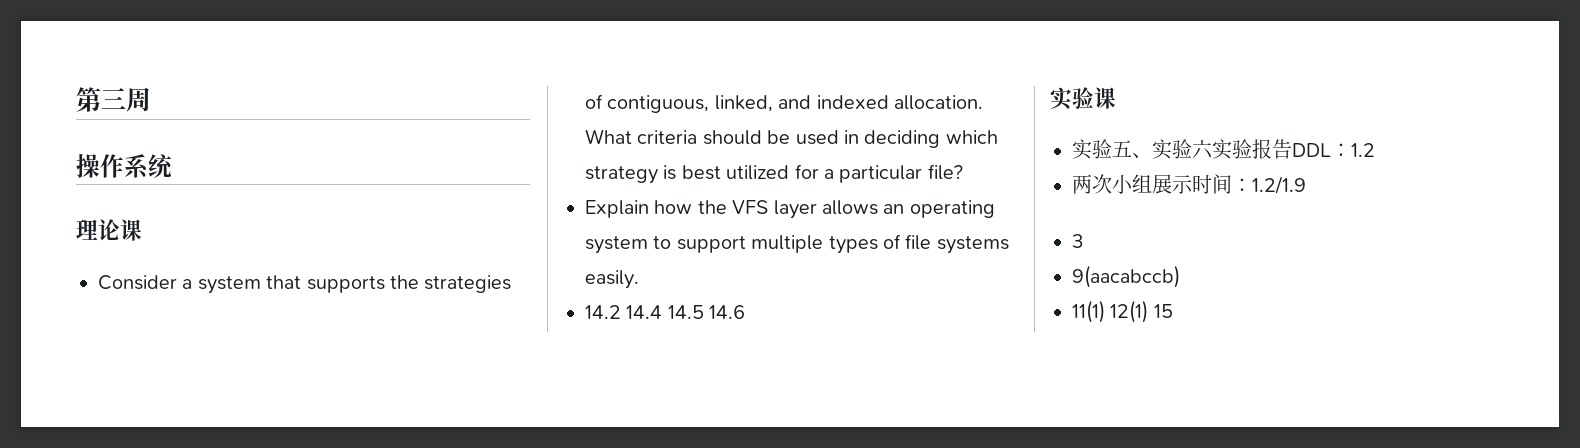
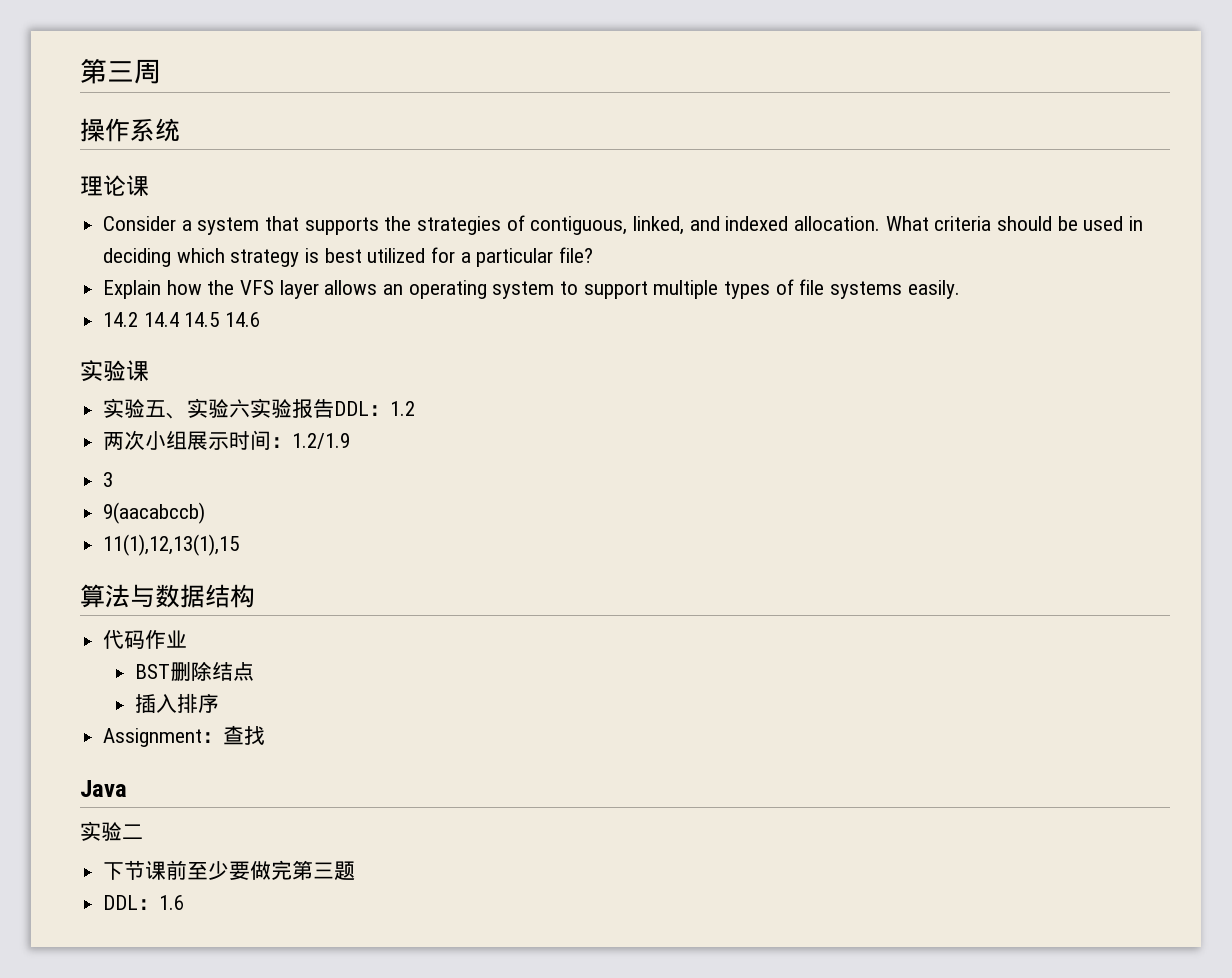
[1072,300,1173,323] 11(1) 12(1) 15 -> [103,534,240,556] [80,584,255,608] [103,630,188,649] [134,661,254,681] [134,693,219,713] [103,725,266,747] [80,780,127,797] [80,821,143,841] [103,860,356,881] [103,895,185,910] 11(1),12,13(1),15 // 算法与数据结构 // 代码作业 // BST删除结点 // 插入排序 // Assignment：查找 // Java // 实验二 // 下节课前至少要做完第三题 // DDL：1.6

